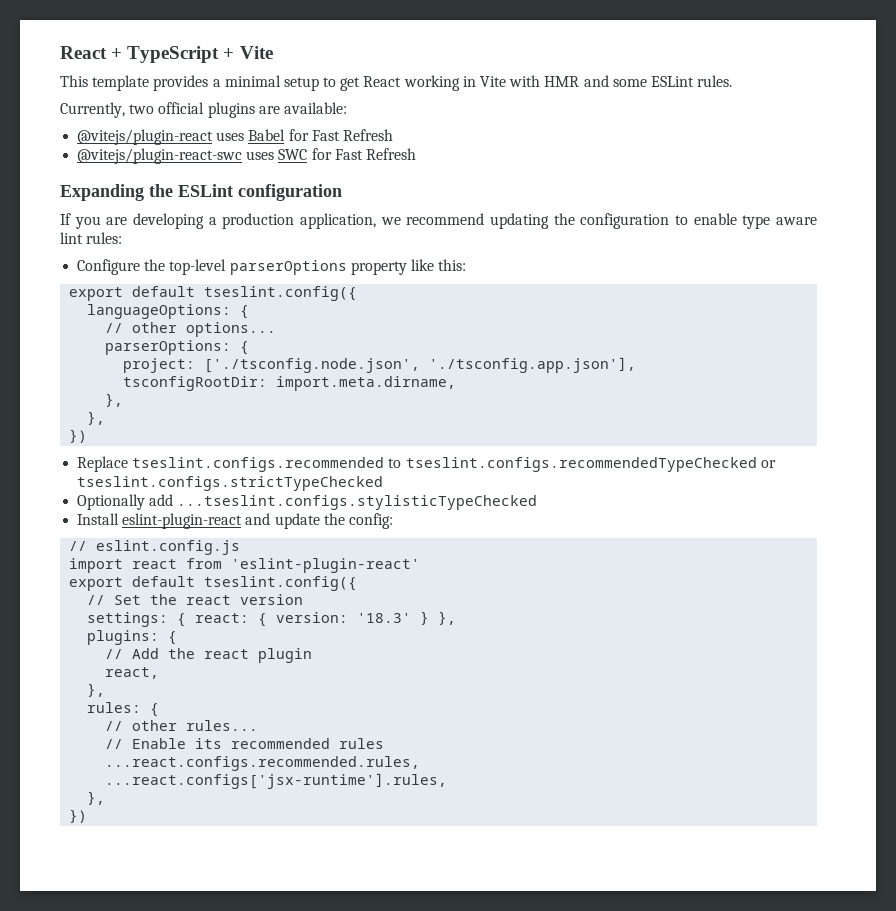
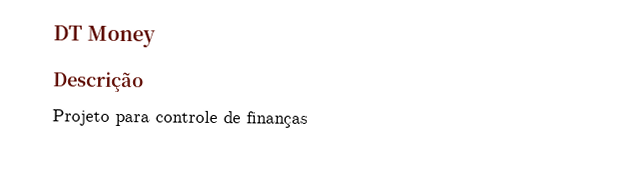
[60,46,273,63] [60,75,733,91] [60,102,347,118] [77,129,393,145] [77,148,416,164] [60,184,342,201] [60,213,817,229] [60,232,123,244] [77,259,467,275] [69,286,358,301] [87,304,250,319] [105,322,277,337] [105,340,250,355] [123,357,637,373] [123,376,457,391] [105,393,124,407] [87,411,106,425] [69,429,88,443] [77,456,776,472] [77,476,384,491] [77,494,538,510] [77,513,393,529] [69,540,241,555] [69,558,421,573] [69,576,358,591] [87,594,304,605] [87,611,457,627] [87,630,178,645] [105,648,313,663] [105,667,160,679] [87,683,106,697] [87,702,160,717] [105,720,259,731] [105,738,385,749] [105,756,421,771] [105,773,448,789] [87,791,106,805] [69,809,88,823] React + TypeScript + Vite // This template provides a minimal setup to get React working in Vite with HMR and some ESLint rules. // Currently, two official plugins are available: // @vitejs/plugin-react uses Babel for Fast Refresh // @vitejs/plugin-react-swc uses SWC for Fast Refresh // Expanding the ESLint configuration // If you are developing a production application, we recommend updating the configuration to enable type aware lint rules: // Configure the top-level parserOptions property like this: // export default tseslint.config({ // languageOptions: { // // other options... // parserOptions: { // project: ['./tsconfig.node.json', './tsconfig.app.json'], // tsconfigRootDir: import.meta.dirname, // }, // }, // }) // Replace tseslint.configs.recommended to tseslint.configs.recommendedTypeChecked or tseslint.configs.strictTypeChecked // Optionally add ...tseslint.configs.stylisticTypeChecked // Install eslint-plugin-react and update the config: // // eslint.config.js // import react from 'eslint-plugin-react' // export default tseslint.config({ // // Set the react version // settings: { react: { version: '18.3' } }, // plugins: { // // Add the react plugin // react, // }, // rules: { // // other rules... // // Enable its recommended rules // ...react.configs.recommended.rules, // ...react.configs['jsx-runtime'].rules, // }, // }) -> [53,25,157,48] [52,71,144,93] [52,109,308,128] DT Money // Descrição // Projeto para controle de finanças

